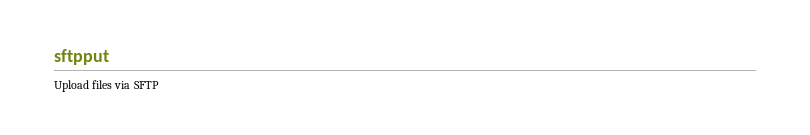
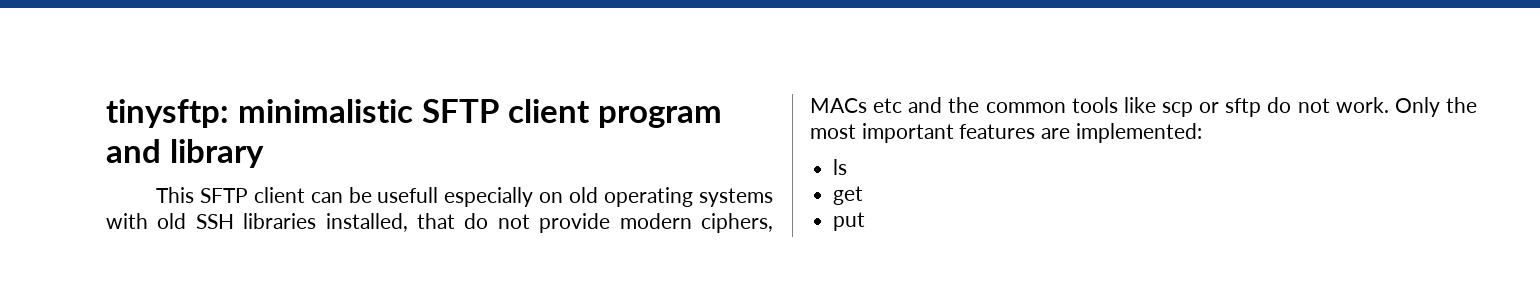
[54,49,109,65] [54,80,159,92] sftpput // Upload files via SFTP -> [106,99,722,128] [106,139,264,168] [155,187,773,207] [106,213,773,233] [810,97,1477,117] [810,123,1202,143] [833,159,848,175] [833,186,864,205] [833,212,866,231] tinysftp: minimalistic SFTP client program and library // This SFTP client can be usefull especially on old operating systems with old SSH libraries installed, that do not provide modern ciphers, MACs etc and the common tools like scp or sftp do not work. Only the most important features are implemented: // ls // get // put

